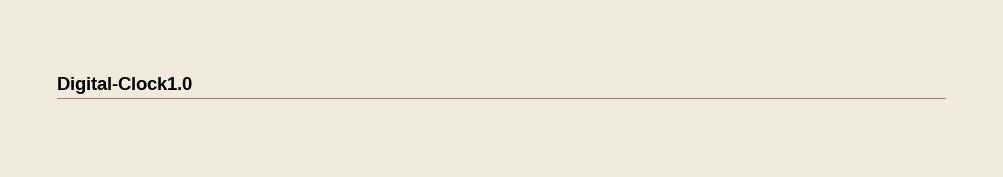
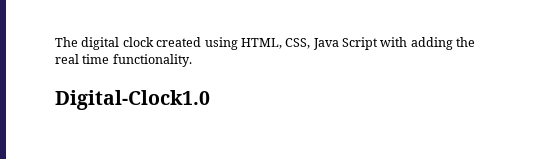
(57, 85) none -> [55,37,476,50] [55,54,192,67] The digital clock created using HTML, CSS, Java Script with adding the real time functionality. //

